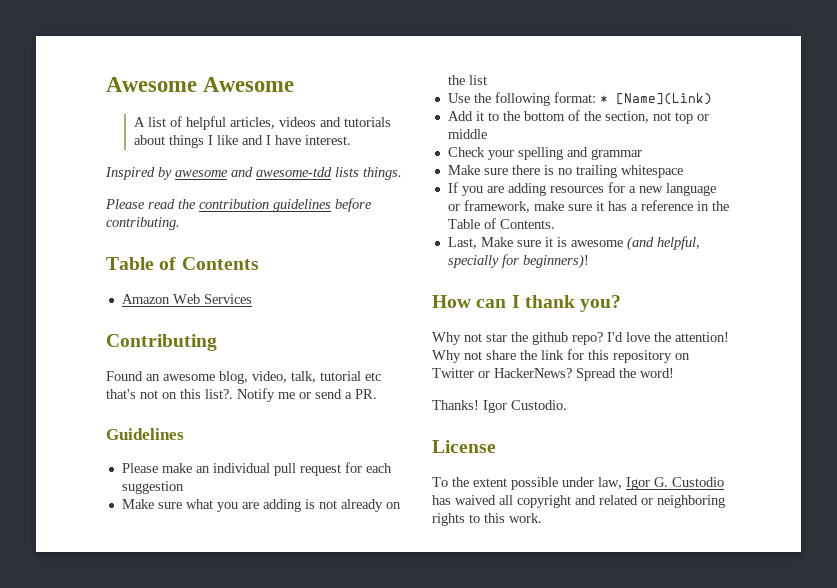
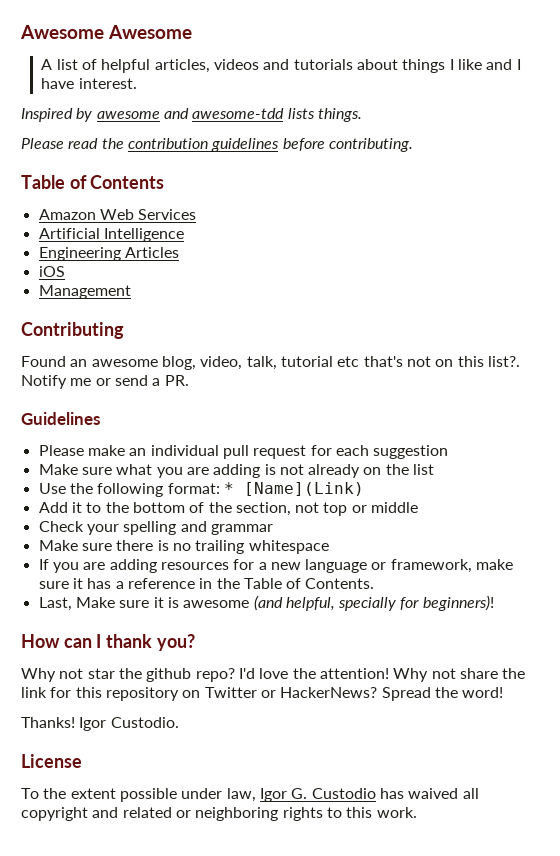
(252, 299) none -> [38,228,184,242] [38,247,179,261] [38,266,65,277] [38,285,131,299] // Artificial Intelligence // Engineering Articles // iOS // Management

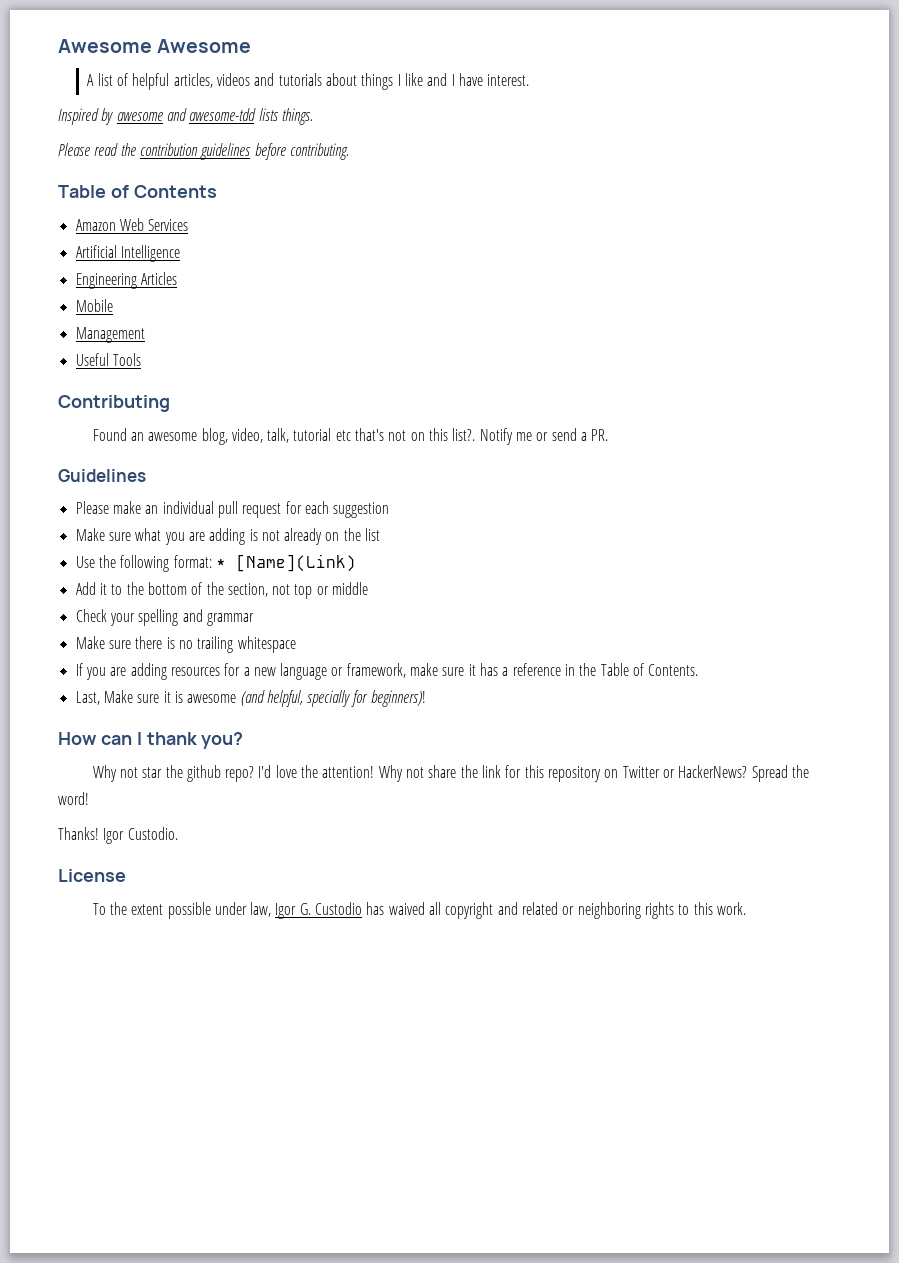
[38,266,65,277] iOS -> [75,299,113,312] Mobile
(131, 292) none -> [75,353,141,366] // Useful Tools

